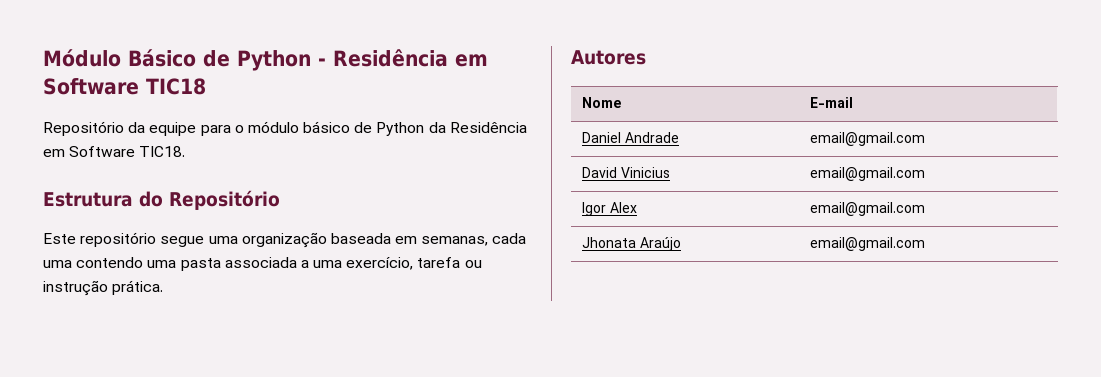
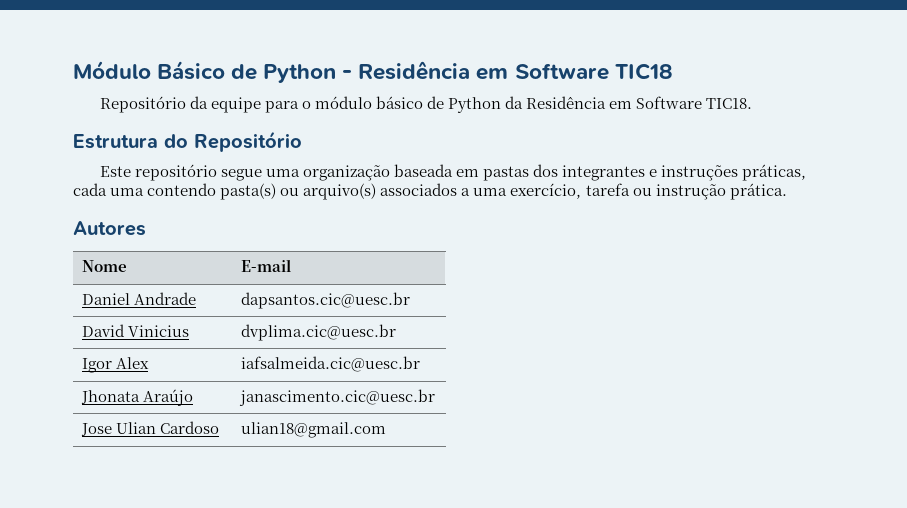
[421,233,527,246] [43,257,297,271] semanas, cada uma contendo uma pasta associada -> [483,164,807,181] [73,183,458,200] pastas dos integrantes e instruções práticas, cada uma contendo pasta(s) ou arquivo(s) associados
[810,132,926,146] email@gmail.com -> [241,292,411,309] dapsantos.cic@uesc.br
[810,167,926,181] email@gmail.com -> [241,324,397,341] dvplima.cic@uesc.br
[810,202,926,216] email@gmail.com -> [241,356,421,372] iafsalmeida.cic@uesc.br
[810,237,926,251] email@gmail.com -> [239,389,436,406] [81,421,220,436] [241,422,387,438] janascimento.cic@uesc.br // Jose Ulian Cardoso | ulian18@gmail.com

